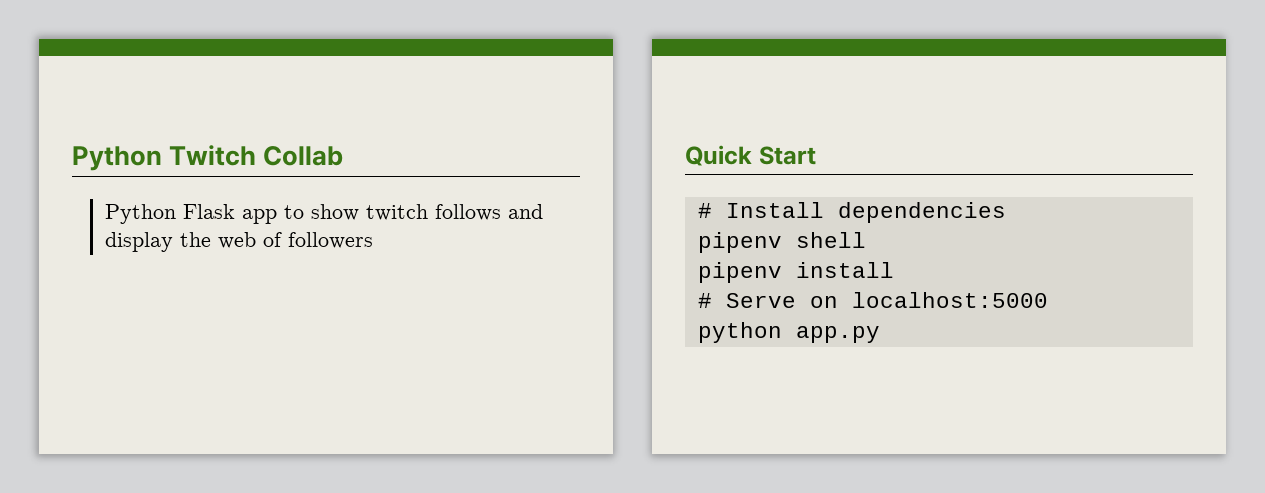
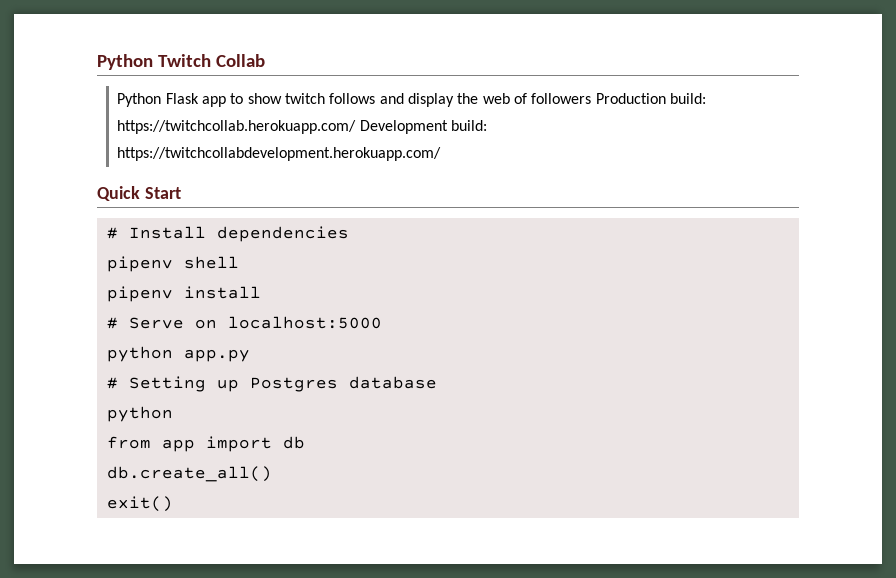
(374, 240) none -> [595,93,706,104] [117,120,488,134] [117,147,442,161] Production build: https://twitchcollab.herokuapp.com/ Development build: https://twitchcollabdevelopment.herokuapp.com/
(880, 334) none -> [106,376,437,392] [106,406,173,422] [106,436,305,452] [106,466,272,482] [106,496,173,512] // # Setting up Postgres database // python // from app import db // db.create_all() // exit()

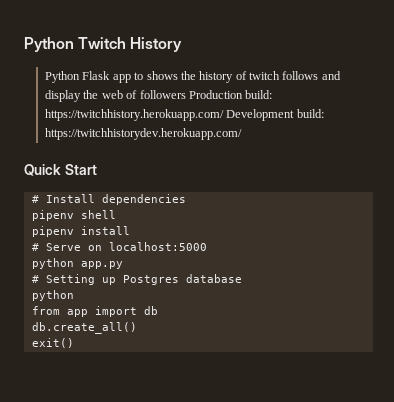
[215,54,265,67] Collab -> [130,37,183,52] History
[247,93,282,104] show -> [146,71,247,83] shows the history of
[117,120,357,134] https://twitchcollab.herokuapp.com/ -> [45,109,225,121] https://twitchhistory.herokuapp.com/
[117,147,442,161] https://twitchcollabdevelopment.herokuapp.com/ -> [45,128,243,140] https://twitchhistorydev.herokuapp.com/

